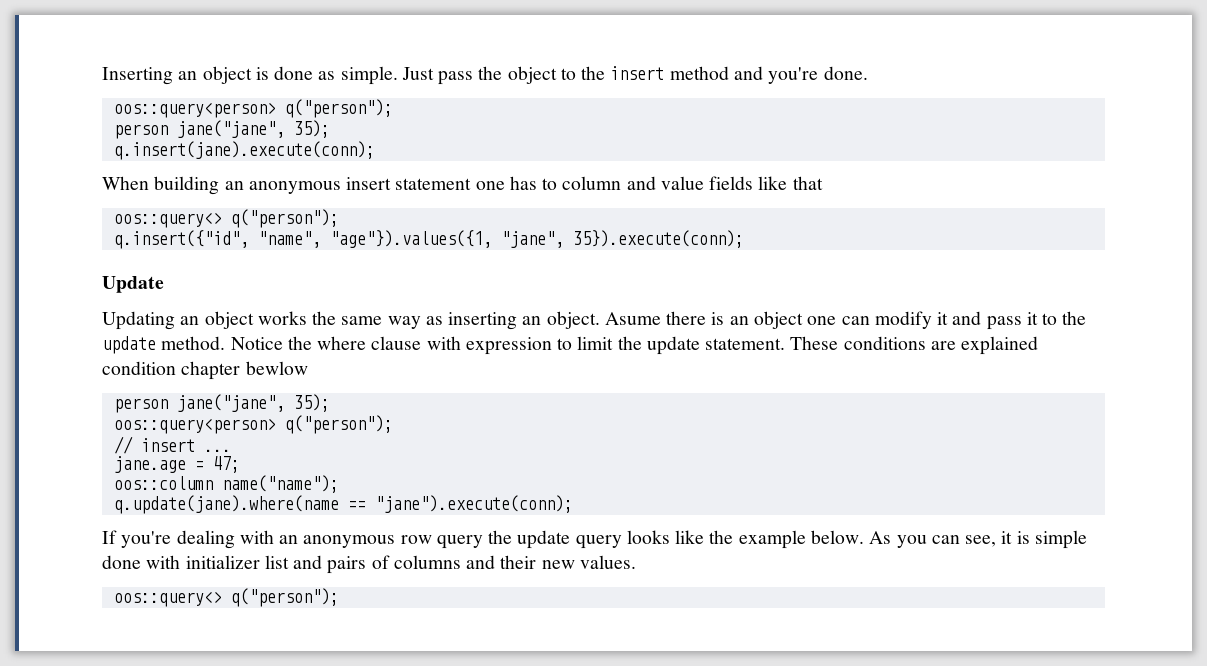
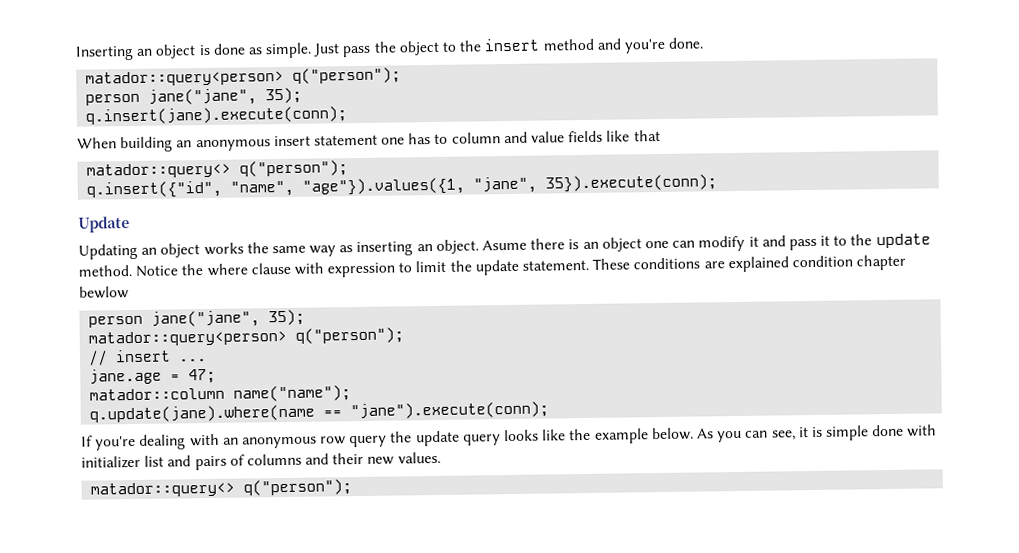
[113,102,276,118] oos::query<person> -> [85,69,285,87] matador::query<person>
[113,212,222,228] oos::query<> -> [86,162,232,179] matador::query<>
[113,418,276,434] oos::query<person> -> [88,329,288,347] matador::query<person>
[113,476,213,490] oos::column -> [89,387,226,401] matador::column
[113,591,222,607] oos::query<> -> [90,481,236,498] matador::query<>

